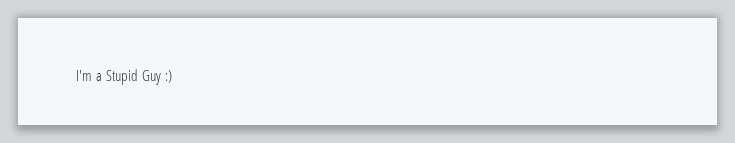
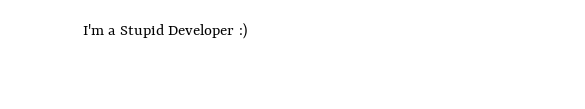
[142,70,162,85] Guy -> [168,24,235,38] Developer

